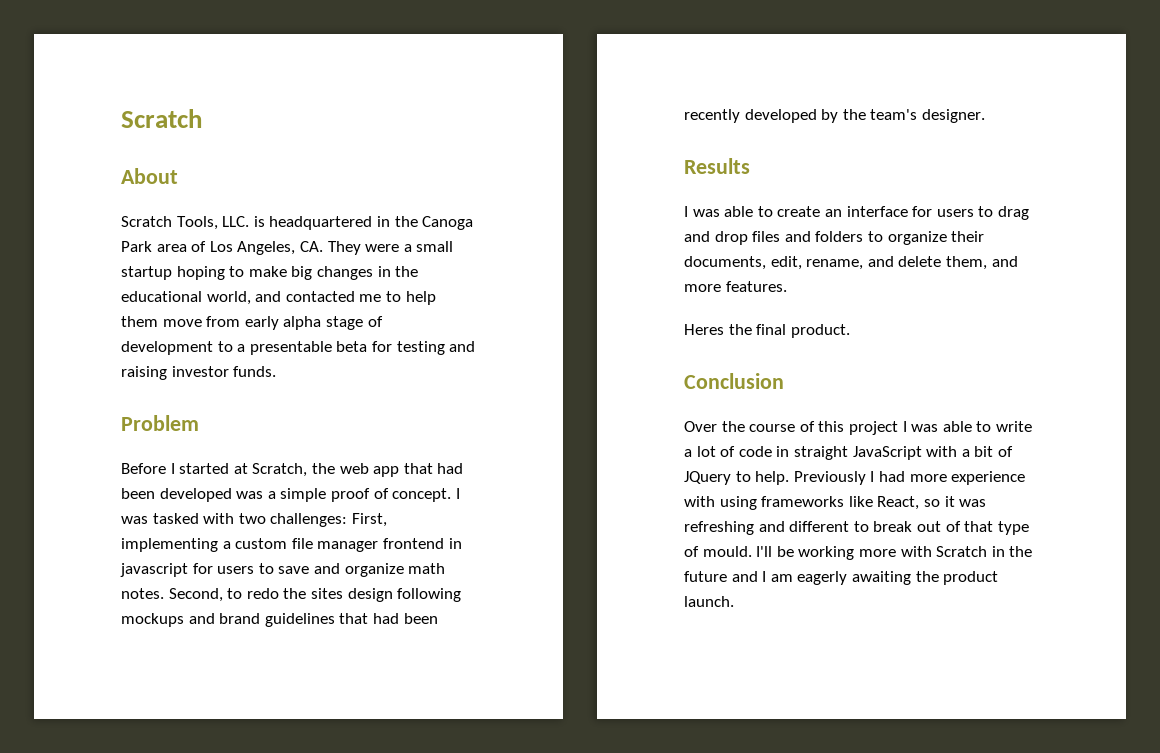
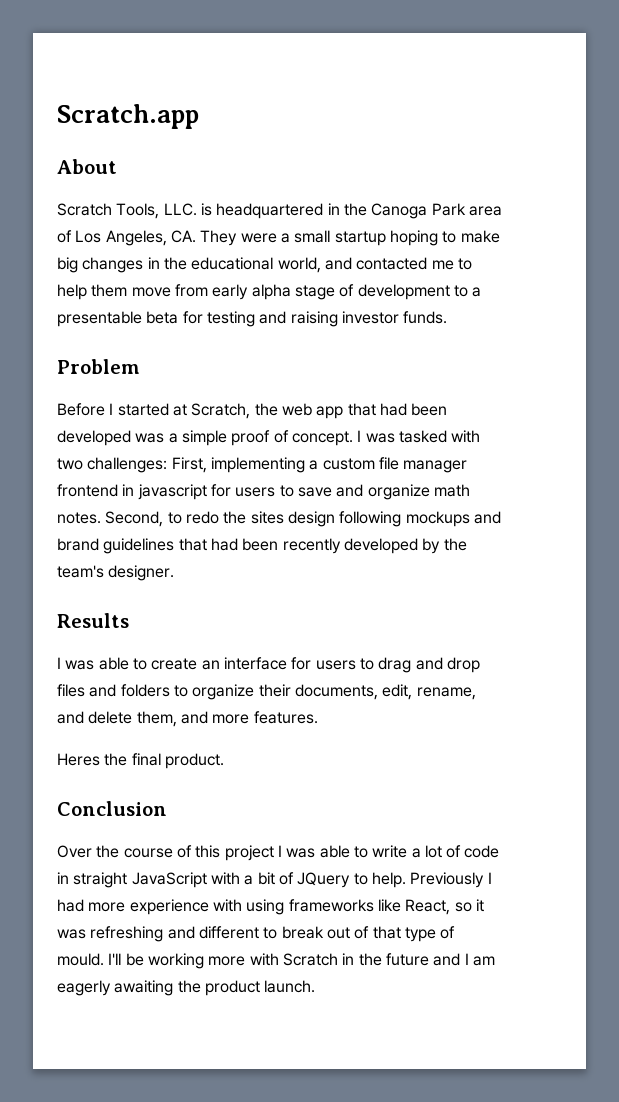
[121,109,202,128] Scratch -> [57,104,199,129] Scratch.app

